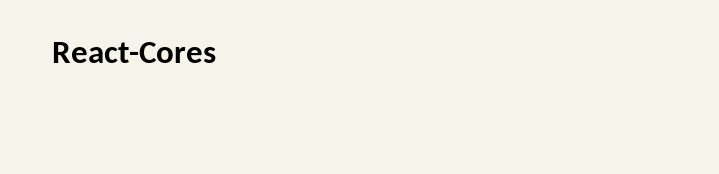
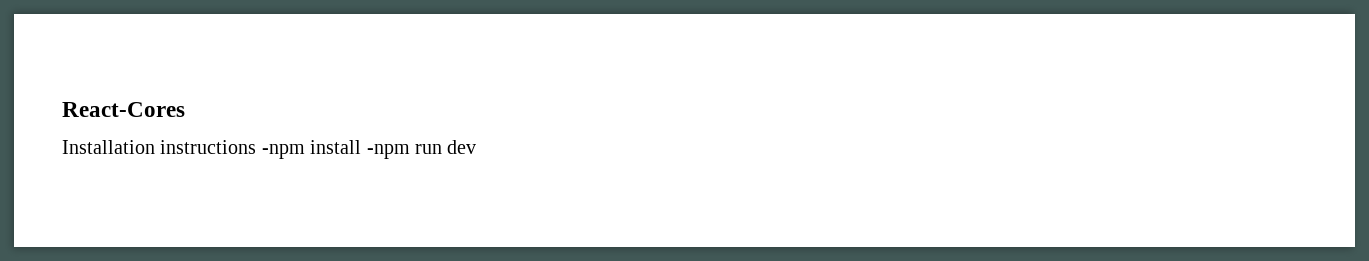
(216, 52) none -> [62,140,477,159] // Installation instructions -npm install -npm run dev

